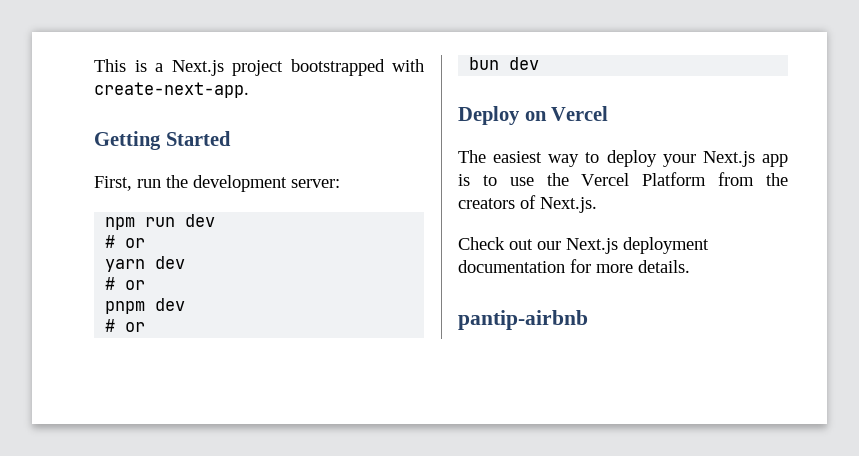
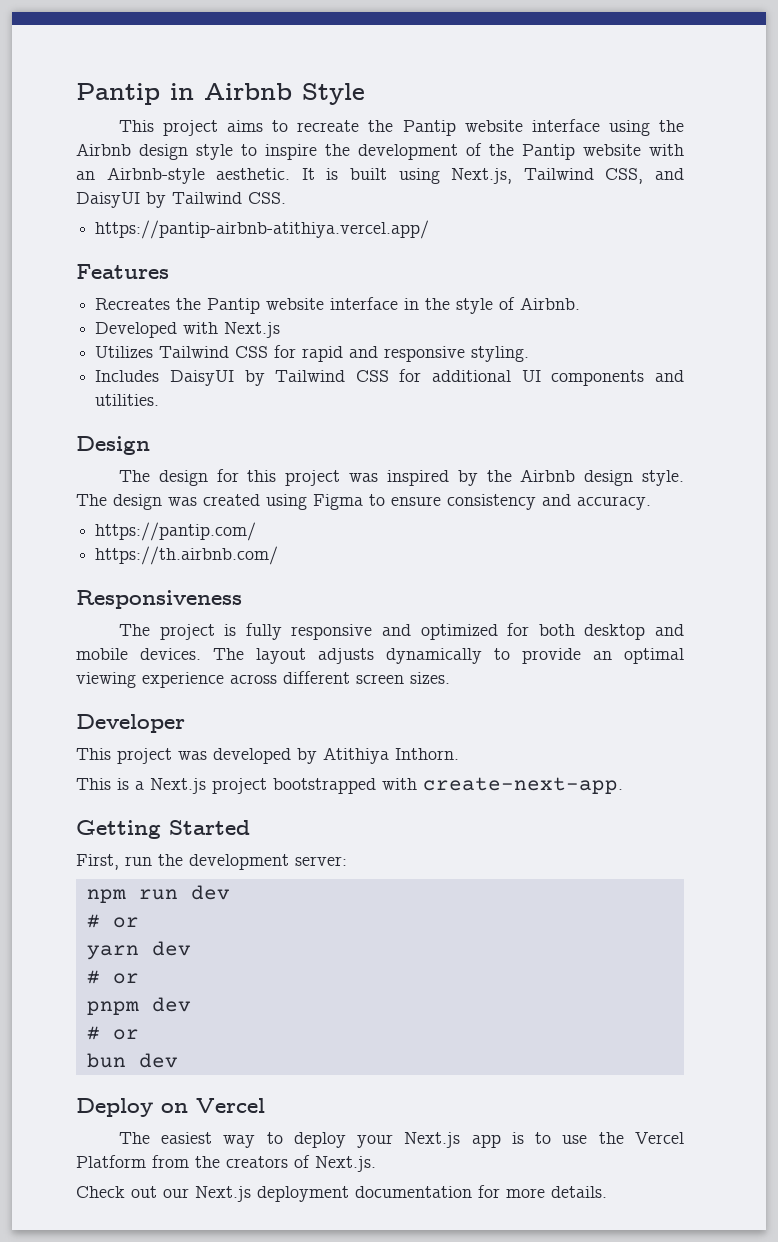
(94, 65) none -> [76,83,365,105] [118,119,685,136] [76,143,684,160] [76,167,685,184] [76,192,286,208] [95,220,430,239] [76,264,169,279] [95,297,581,314] [95,322,281,338] [95,345,530,362] [95,369,685,386] [95,394,160,406] [76,436,150,455] [118,469,684,486] [76,494,651,510] [95,522,257,541] [95,546,279,565] [76,590,242,609] [118,623,685,640] [76,648,684,664] [76,671,450,688] [76,714,185,733] [76,747,459,764] Pantip in Airbnb Style // This project aims to recreate the Pantip website interface using the Airbnb design style to inspire the development of the Pantip website with an Airbnb-style aesthetic. It is built using Next.js, Tailwind CSS, and DaisyUI by Tailwind CSS. // https://pantip-airbnb-atithiya.vercel.app/ // Features // Recreates the Pantip website interface in the style of Airbnb. // Developed with Next.js // Utilizes Tailwind CSS for rapid and responsive styling. // Includes DaisyUI by Tailwind CSS for additional UI components and utilities. // Design // The design for this project was inspired by the Airbnb design style. The design was created using Figma to ensure consistency and accuracy. // https://pantip.com/ // https://th.airbnb.com/ // Responsiveness // The project is fully responsive and optimized for both desktop and mobile devices. The layout adjusts dynamically to provide an optimal viewing experience across different screen sizes. // Developer // This project was developed by Atithiya Inthorn. //
[458,310,588,330] // pantip-airbnb -> (607, 1192) none

